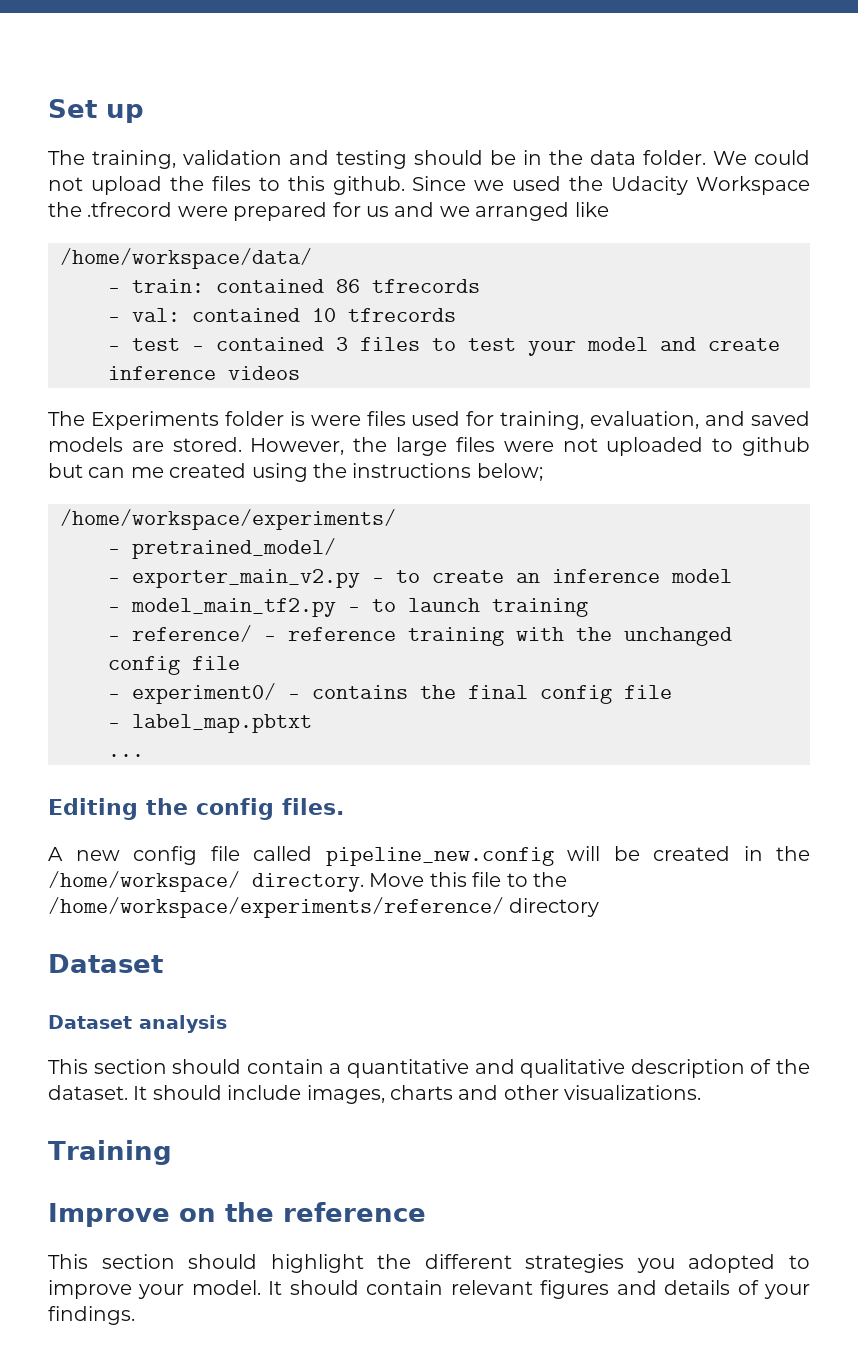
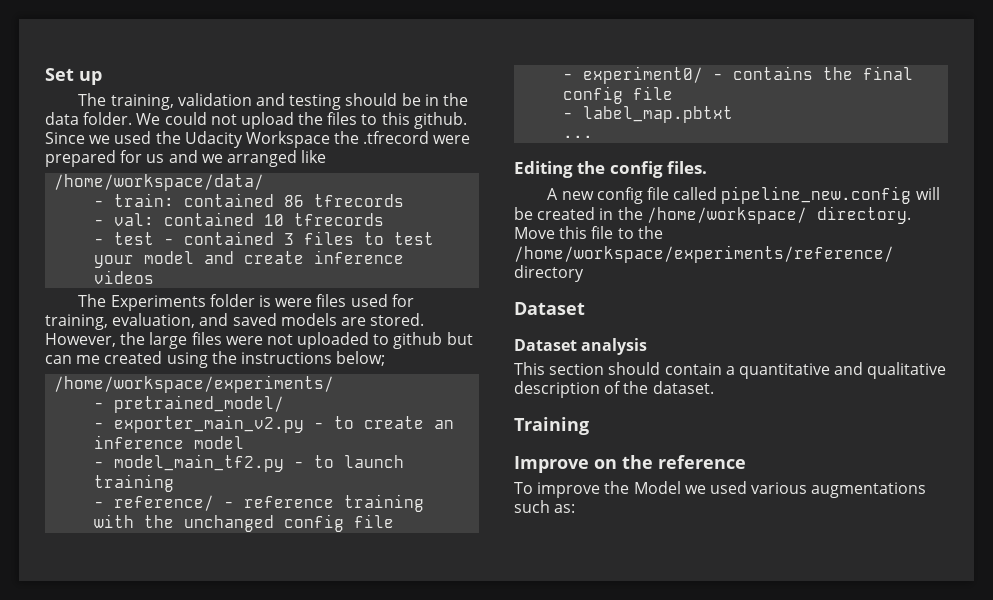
[133,1085,702,1104] It should include images, charts and other visualizations. -> (714, 387) none
[48,1254,810,1273] [48,1280,811,1299] [48,1306,135,1325] This section should highlight the different strategies you adopted to improve your model. It should contain relevant figures and details of your findings. -> [514,481,927,498] [514,500,576,513] To improve the Model we used various augmentations such as:

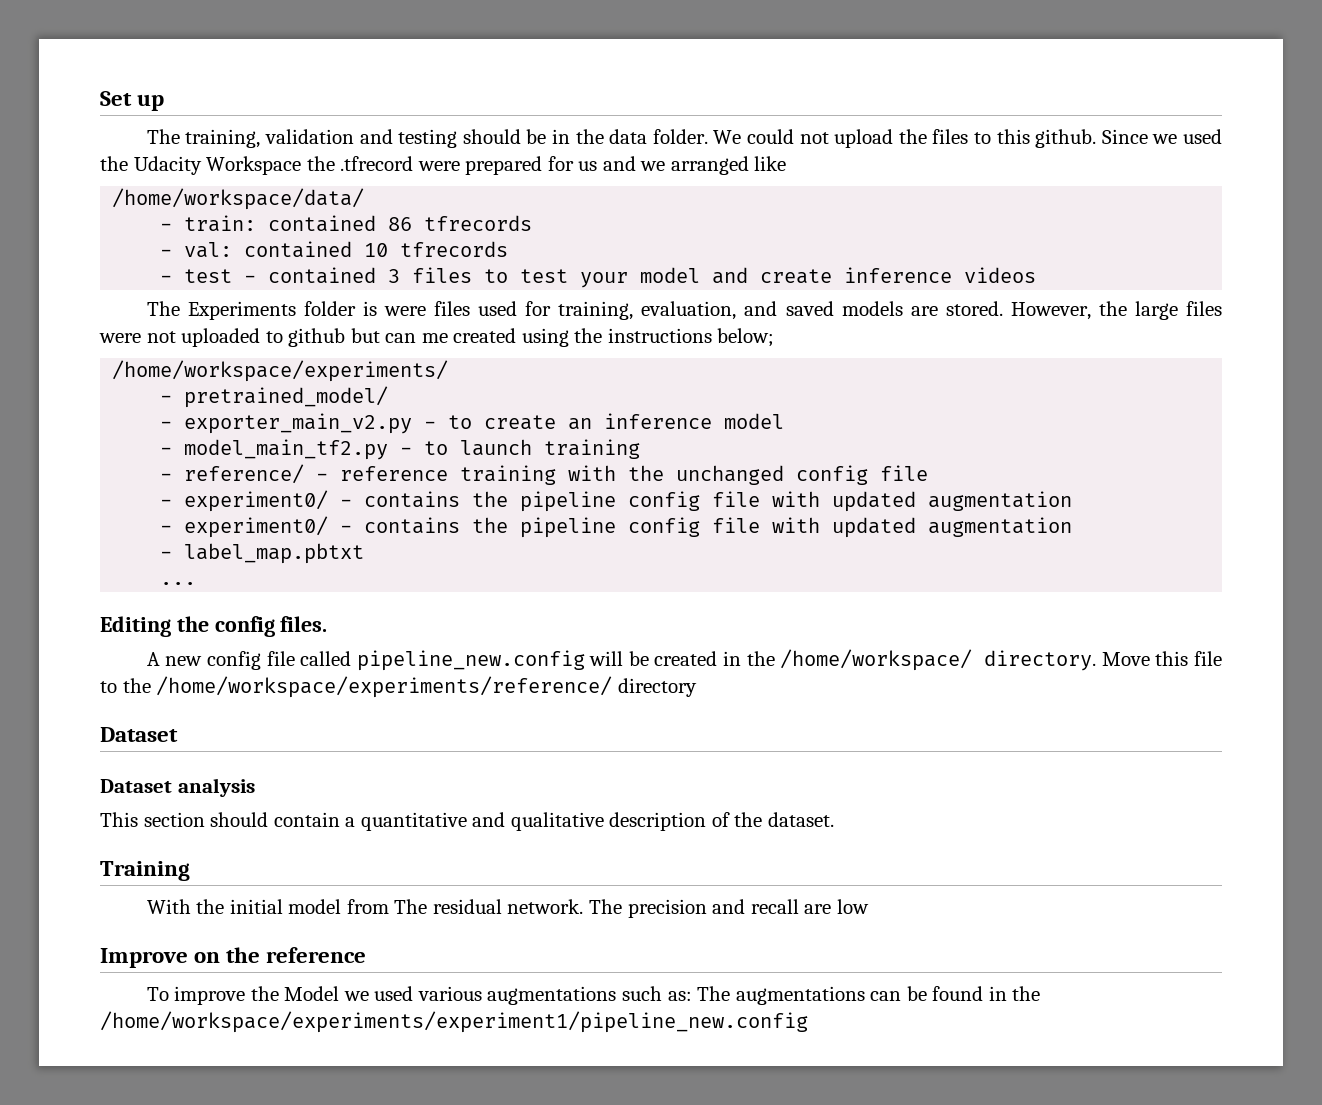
[863,66,914,80] [563,86,674,104] final config file -> [520,491,1073,512] [160,516,1073,538] pipeline config file with updated augmentation // - experiment0/ - contains the pipeline config file with updated augmentation
(589, 426) none -> [146,899,869,918] // With the initial model from The residual network. The precision and recall are low
(576, 508) none -> [697,986,1041,1005] [100,1011,808,1033] The augmentations can be found in the /home/workspace/experiments/experiment1/pipeline_new.config

